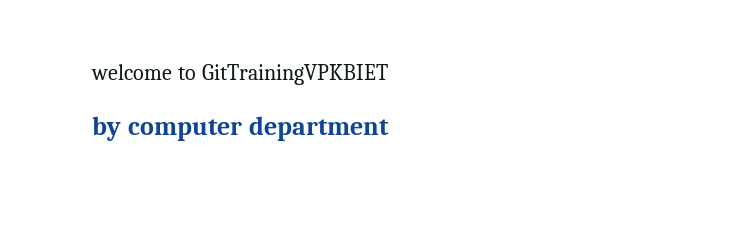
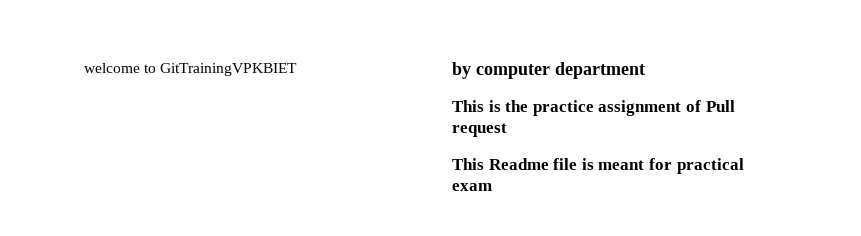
(389, 128) none -> [452,100,735,116] [452,123,507,137] [452,158,744,174] [452,183,492,191] // This is the practice assignment of Pull request // This Readme file is meant for practical exam

